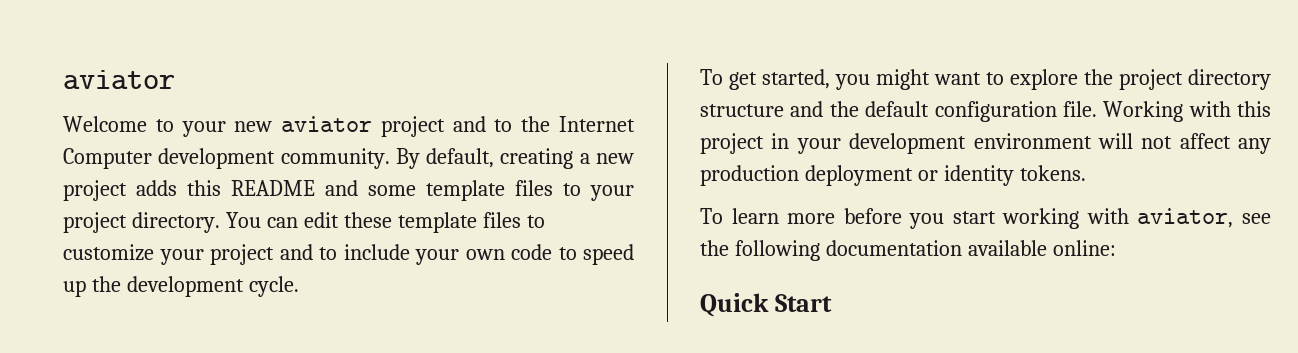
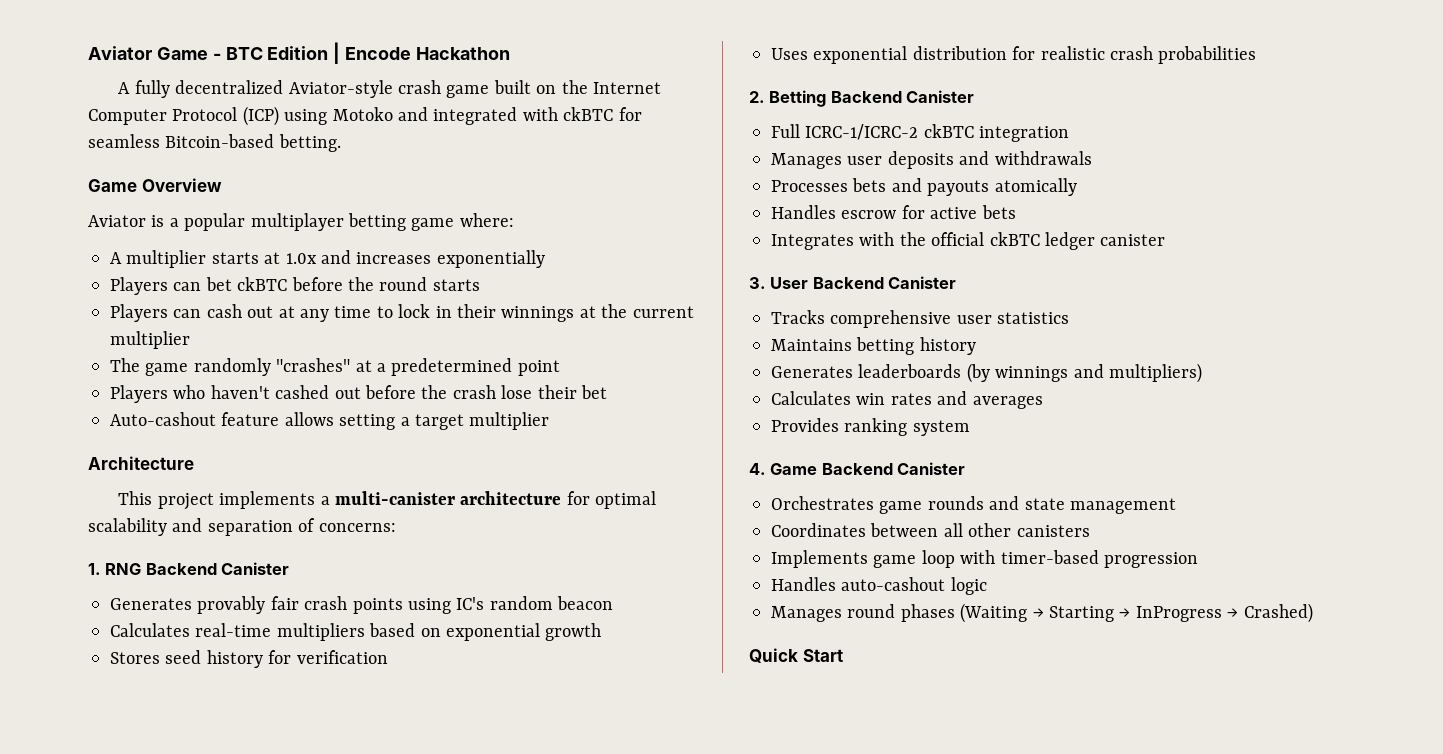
[63,70,175,90] [63,116,635,137] [63,148,634,169] [63,180,634,201] [63,212,545,233] [63,244,634,265] [63,276,299,297] [700,69,1271,90] [700,101,1271,122] [700,133,1271,154] [700,165,1086,186] [700,208,1271,229] [700,240,1116,261] aviator // Welcome to your new aviator project and to the Internet Computer development community. By default, creating a new project adds this README and some template files to your project directory. You can edit these template files to customize your project and to include your own code to speed up the development cycle. // To get started, you might want to explore the project directory structure and the default configuration file. Working with this project in your development environment will not affect any production deployment or identity tokens. // To learn more before you start working with aviator, see the following documentation available online: -> [88,42,511,64] [118,80,661,98] [88,106,642,126] [88,134,341,152] [88,178,222,192] [88,213,514,231] [110,250,545,268] [110,277,480,295] [110,304,694,322] [110,331,190,349] [110,358,560,376] [110,385,607,403] [110,412,550,430] [88,456,194,470] [118,491,657,510] [88,518,396,536] [88,562,290,575] [110,596,614,614] [110,623,602,641] [110,650,388,668] [771,46,1257,64] [749,90,975,107] [771,124,1070,142] [771,151,1092,169] [771,178,1077,196] [771,205,1016,219] [771,232,1166,250] [749,276,957,289] [771,310,1070,328] [771,337,976,355] [771,363,1202,383] [771,391,1043,409] [771,418,970,436] [749,462,966,475] [771,496,1176,514] [771,523,1090,537] [771,550,1198,568] [771,577,987,595] [771,603,1313,623] Aviator Game - BTC Edition | Encode Hackathon // A fully decentralized Aviator-style crash game built on the Internet Computer Protocol (ICP) using Motoko and integrated with ckBTC for seamless Bitcoin-based betting. // Game Overview // Aviator is a popular multiplayer betting game where: // A multiplier starts at 1.0x and increases exponentially // Players can bet ckBTC before the round starts // Players can cash out at any time to lock in their winnings at the current multiplier // The game randomly "crashes" at a predetermined point // Players who haven't cashed out before the crash lose their bet // Auto-cashout feature allows setting a target multiplier // Architecture // This project implements a multi-canister architecture for optimal scalability and separation of concerns: // 1. RNG Backend Canister // Generates provably fair crash points using IC's random beacon // Calculates real-time multipliers based on exponential growth // Stores seed history for verification // Uses exponential distribution for realistic crash probabilities // 2. Betting Backend Canister // Full ICRC-1/ICRC-2 ckBTC integration // Manages user deposits and withdrawals // Processes bets and payouts atomically // Handles escrow for active bets // Integrates with the official ckBTC ledger canister // 3. User Backend Canister // Tracks comprehensive user statistics // Maintains betting history // Generates leaderboards (by winnings and multipliers) // Calculates win rates and averages // Provides ranking system // 4. Game Backend Canister // Orchestrates game rounds and state management // Coordinates between all other canisters // Implements game loop with timer-based progression // Handles auto-cashout logic // Manages round phases (Waiting → Starting → InProgress → Crashed)

